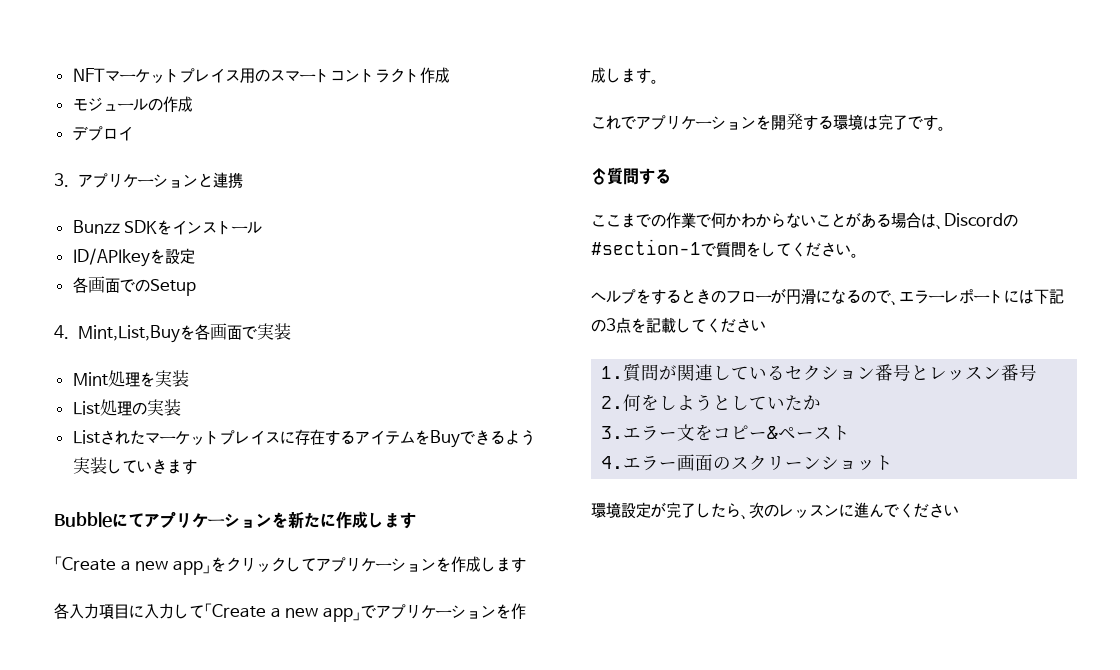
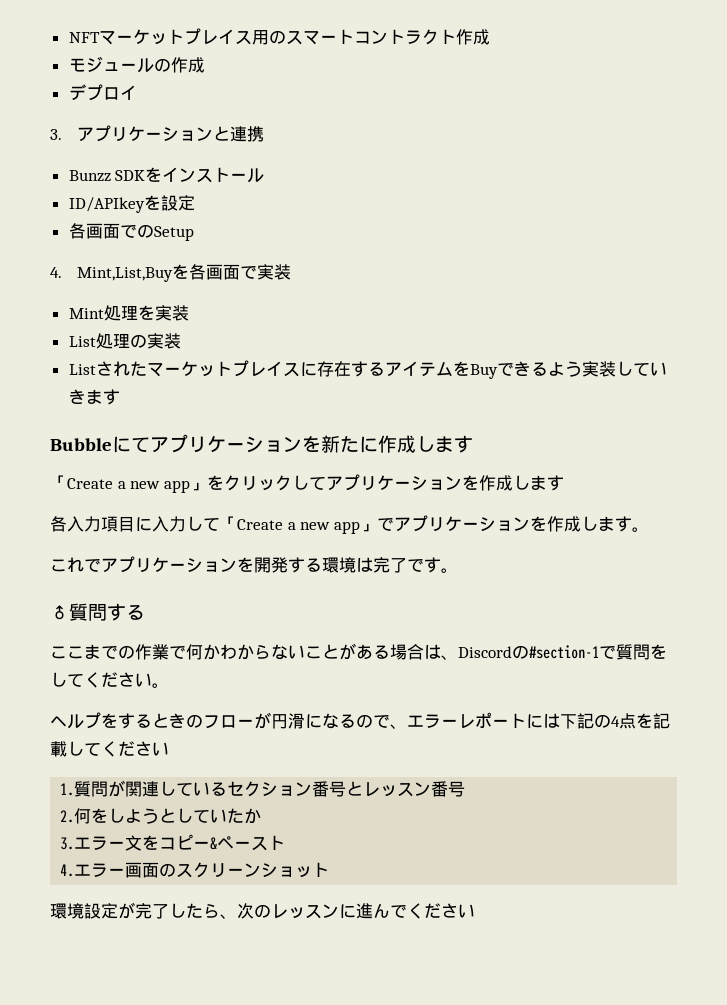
[606,318,616,331] 3 -> [611,716,620,727] 4

